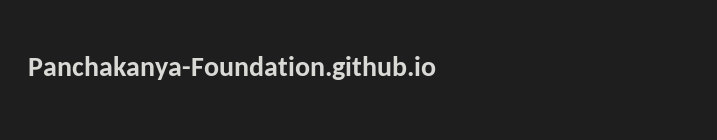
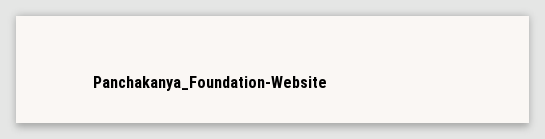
[28,56,436,80] Panchakanya-Foundation.github.io -> [93,76,327,91] Panchakanya_Foundation-Website

